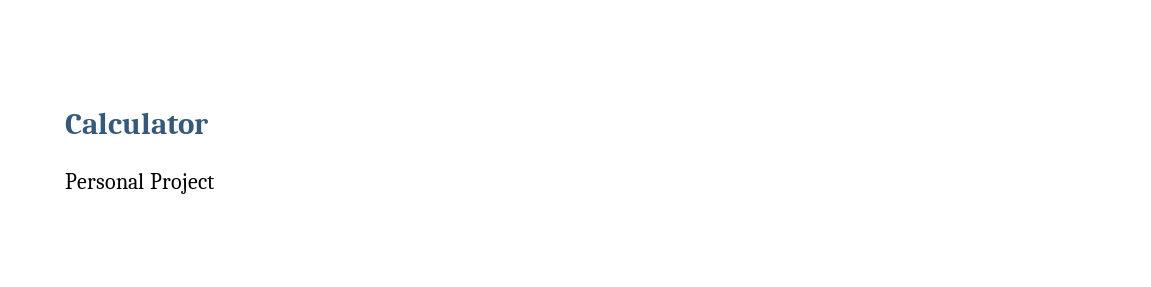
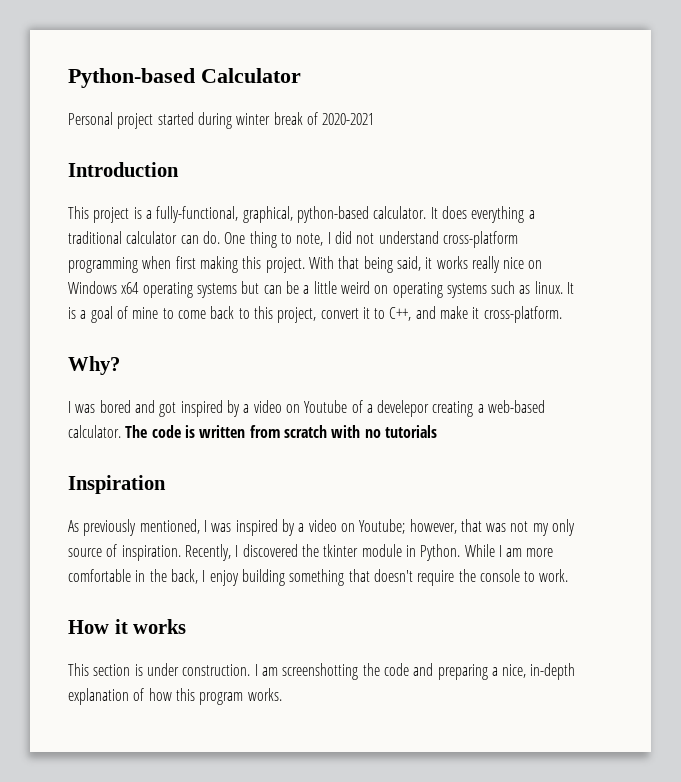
(65, 123) none -> [68,68,195,88] Python-based
[149,173,215,194] Project -> [117,112,375,129] [68,162,179,177] [68,206,535,223] [68,231,518,248] [68,256,543,273] [68,281,575,298] [68,306,562,323] [68,356,120,375] [68,400,546,417] [68,425,437,438] [68,475,166,494] [68,519,576,536] [68,544,554,561] [68,569,569,586] [68,619,187,634] [68,663,576,680] [68,688,282,705] project started during winter break of 2020-2021 // Introduction // This project is a fully-functional, graphical, python-based calculator. It does everything a traditional calculator can do. One thing to note, I did not understand cross-platform programming when first making this project. With that being said, it works really nice on Windows x64 operating systems but can be a little weird on operating systems such as linux. It is a goal of mine to come back to this project, convert it to C++, and make it cross-platform. // Why? // I was bored and got inspired by a video on Youtube of a develepor creating a web-based calculator. The code is written from scratch with no tutorials // Inspiration // As previously mentioned, I was inspired by a video on Youtube; however, that was not my only source of inspiration. Recently, I discovered the tkinter module in Python. While I am more comfortable in the back, I enjoy building something that doesn't require the console to work. // How it works // This section is under construction. I am screenshotting the code and preparing a nice, in-depth explanation of how this program works.

